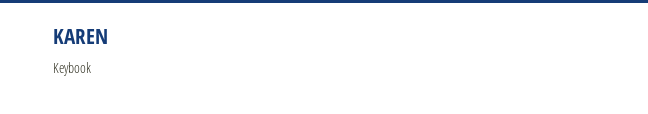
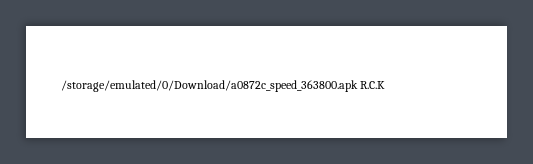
[53,29,108,44] [53,62,91,76] KAREN // Keybook -> [61,80,386,92] /storage/emulated/0/Download/a0872c_speed_363800.apk R.C.K

